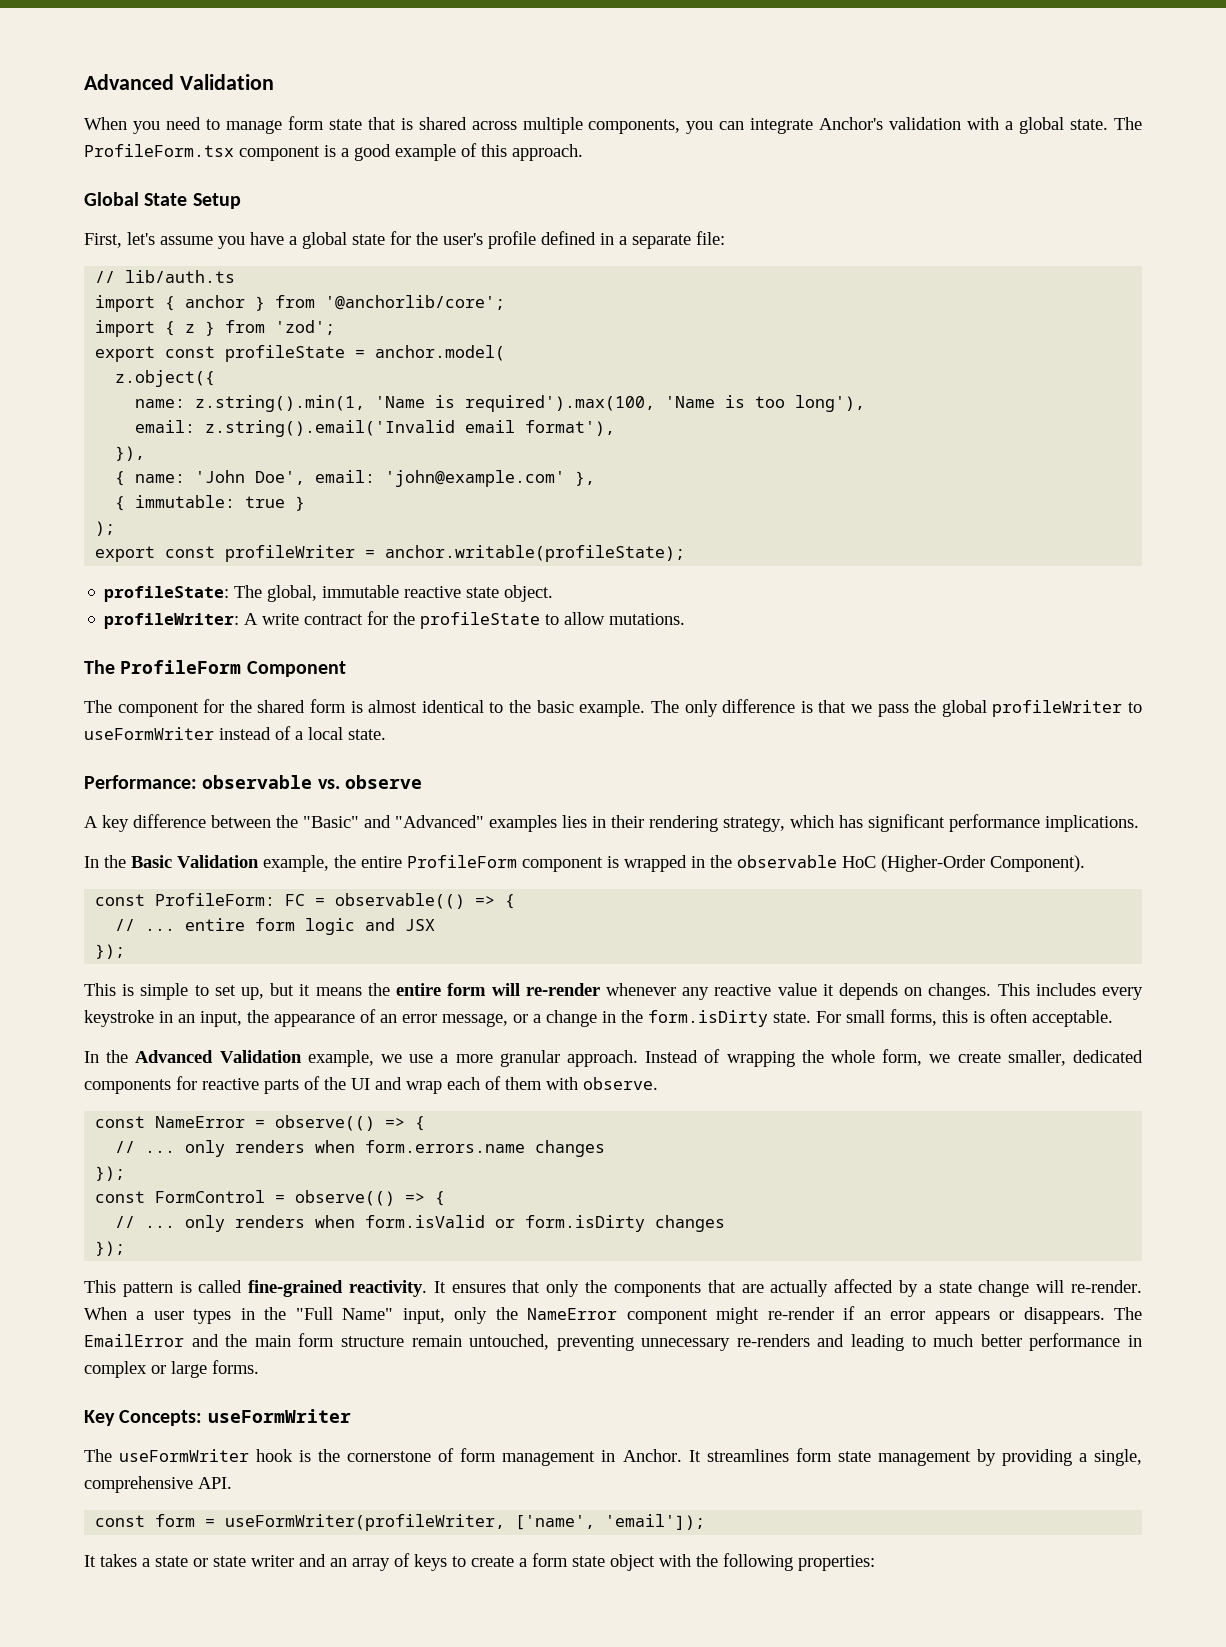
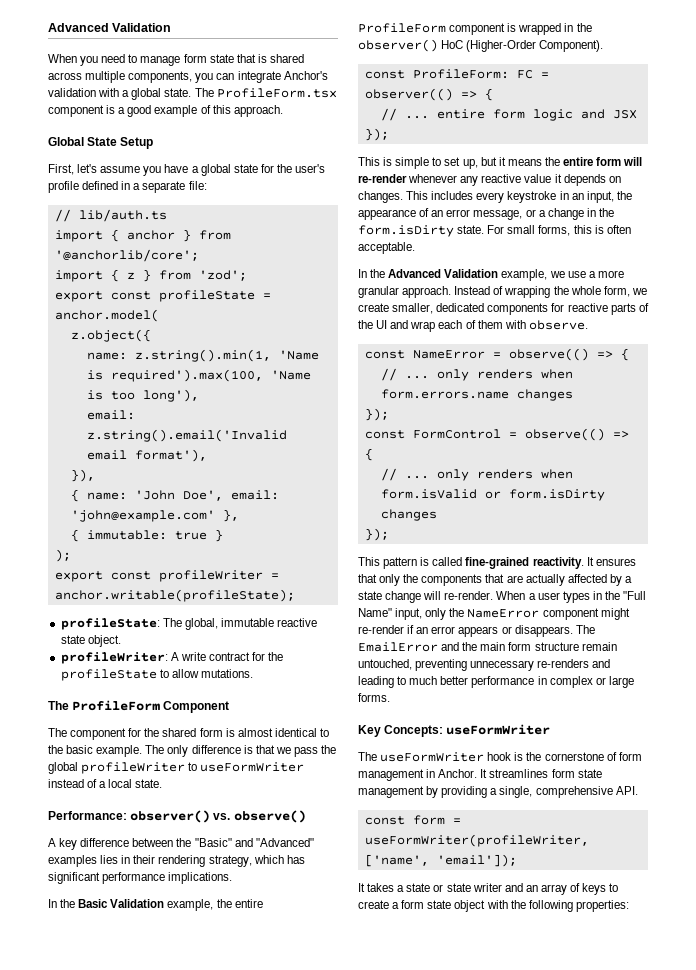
[202,775,423,789] observable vs. observe -> [130,810,306,823] observer() vs. observe()
[737,855,837,868] observable -> [358,39,438,52] observer()
[335,893,466,909] observable(() -> [364,88,453,101] observer(()

